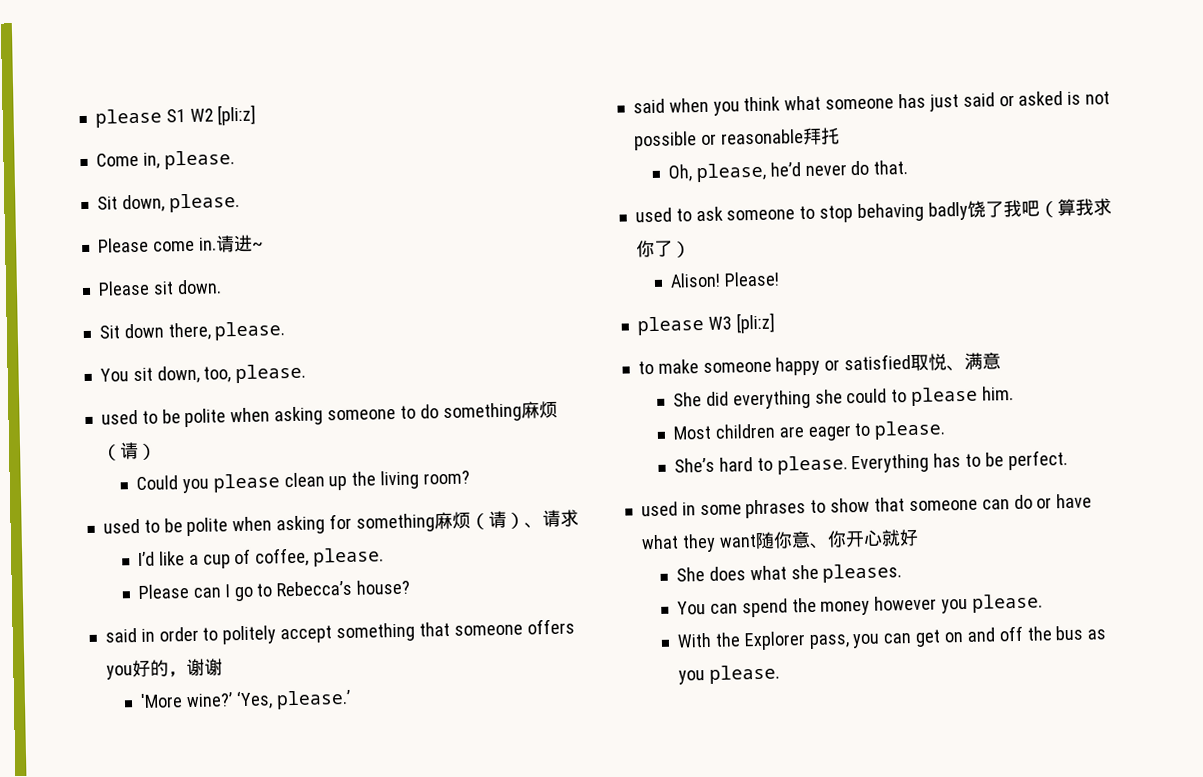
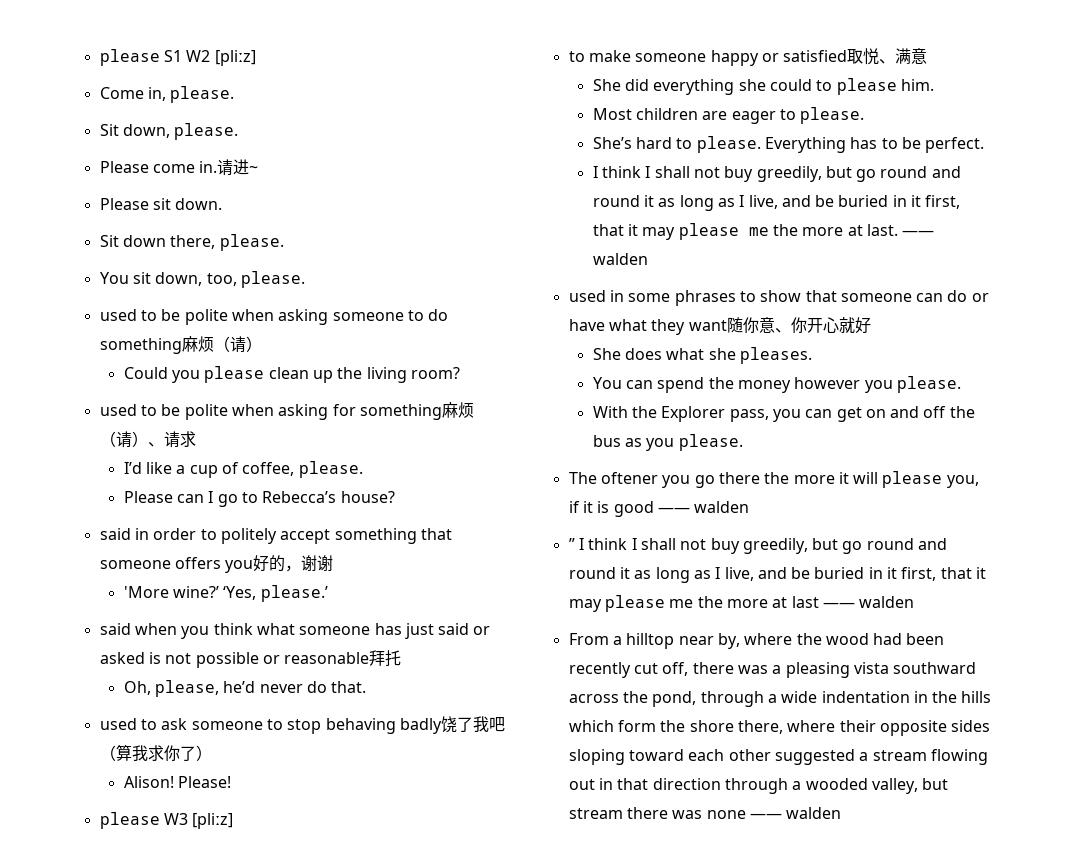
(1068, 460) none -> [592,166,961,182] [592,195,961,211] [592,223,935,240] [592,253,648,265] // I think I shall not buy greedily, but go round and round it as long as I live, and be buried in it first, that it may please me the more at last. —— walden
(780, 674) none -> [568,471,979,488] [568,501,750,517] [568,538,948,554] [568,567,987,583] [568,595,915,612] [568,633,945,649] [568,662,977,678] [568,691,992,707] [568,720,991,736] [568,749,988,765] [568,778,949,794] [568,807,842,819] // The oftener you go there the more it will please you, if it is good —— walden // ” I think I shall not buy greedily, but go round and round it as long as I live, and be buried in it first, that it may please me the more at last —— walden // From a hilltop near by, where the wood had been recently cut off, there was a pleasing vista southward across the pond, through a wide indentation in the hills which form the shore there, where their opposite sides sloping toward each other suggested a stream flowing out in that direction through a wooded valley, but stream there was none —— walden

